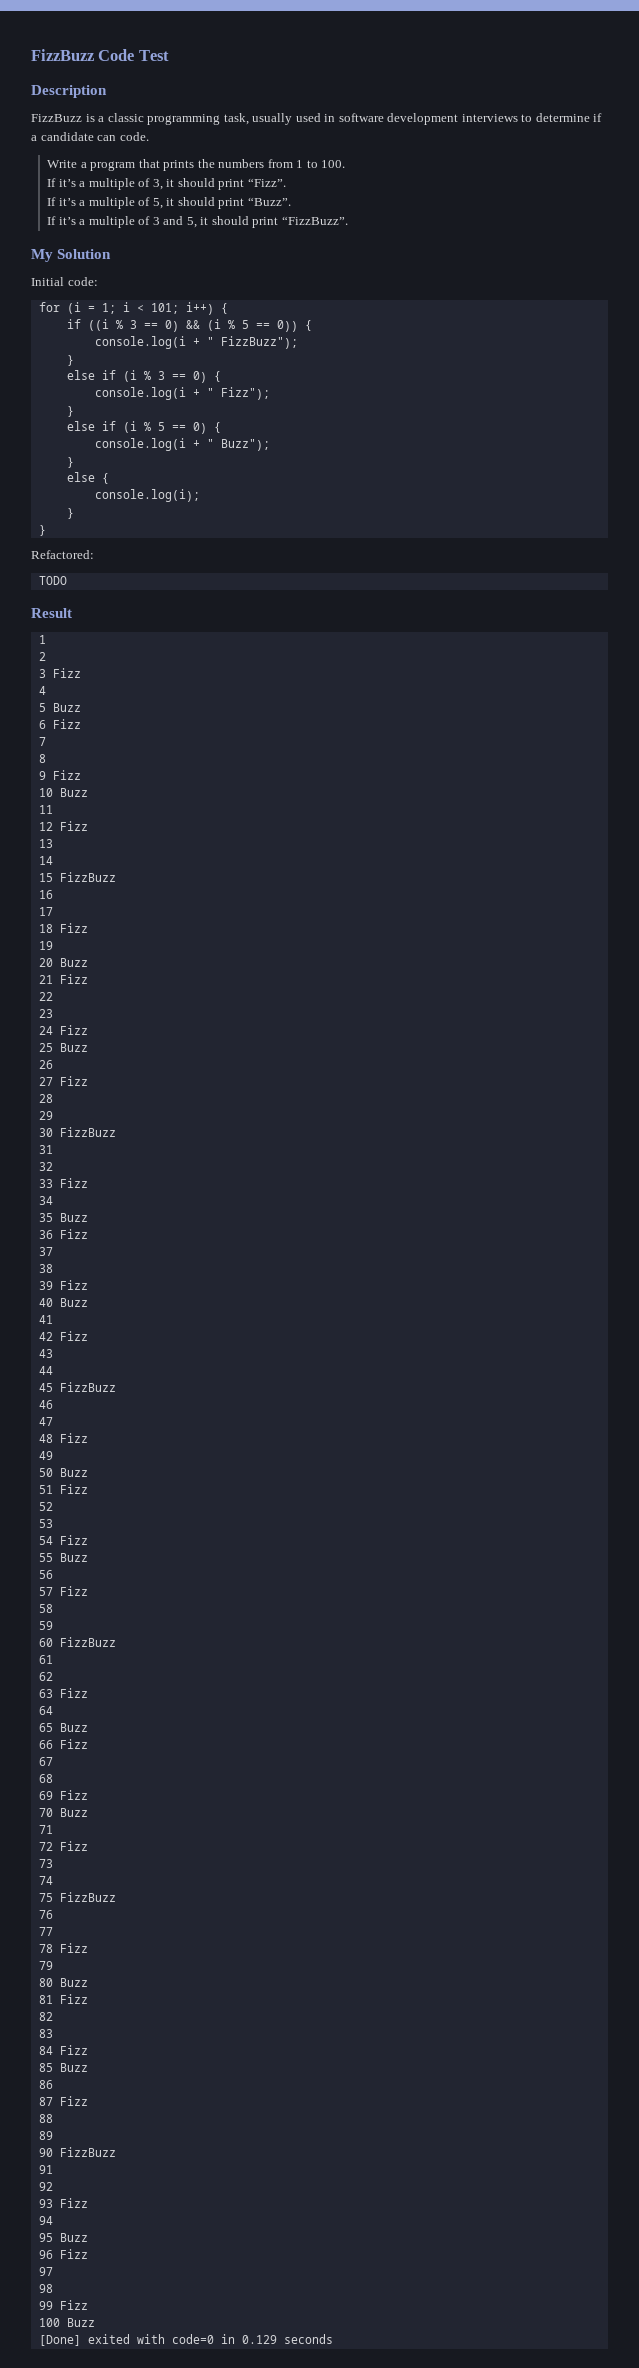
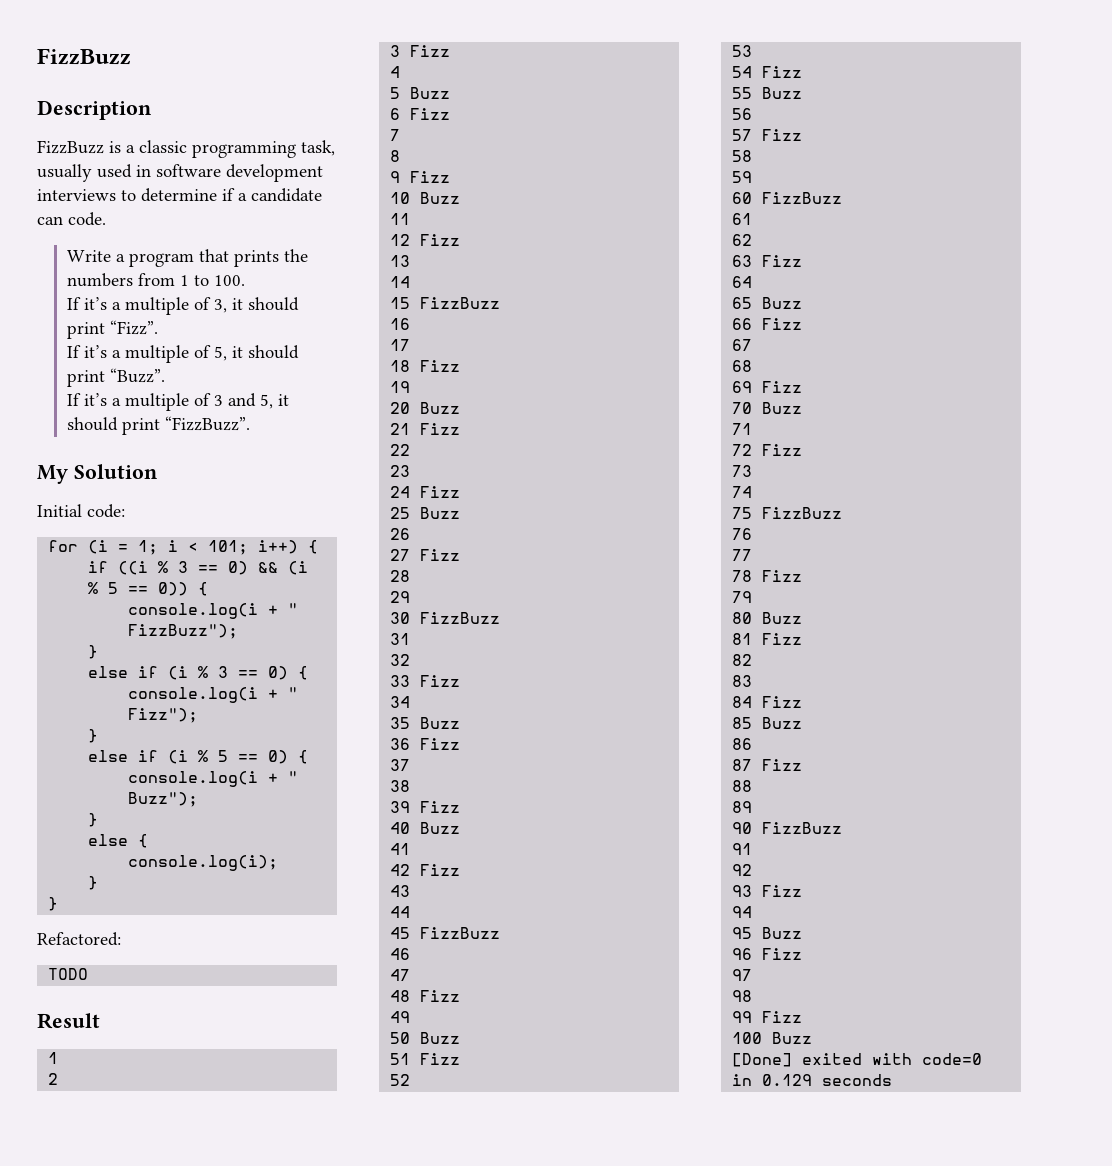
[31,49,169,61] FizzBuzz Code Test -> [37,48,131,65] FizzBuzz

